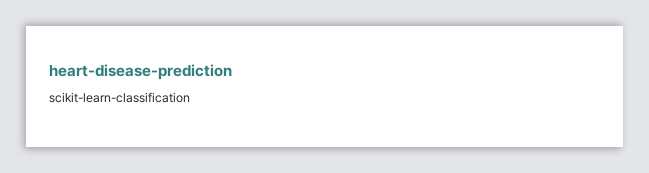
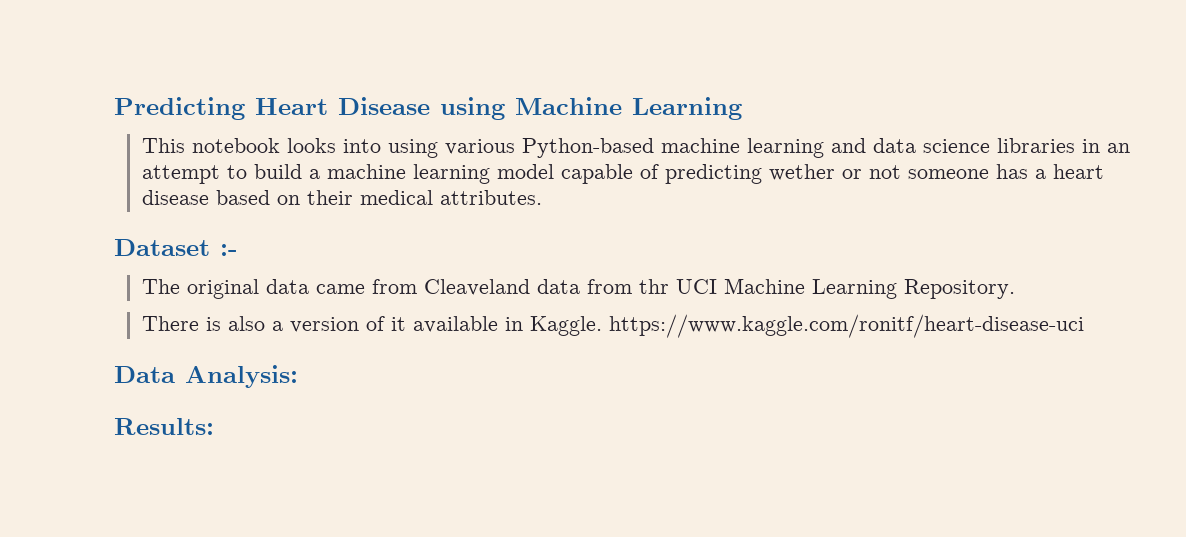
[49,64,232,80] [49,92,190,103] heart-disease-prediction // scikit-learn-classification -> [114,97,742,120] [142,138,1131,158] [142,164,1105,184] [142,190,543,205] [114,239,238,256] [142,278,1016,299] [142,314,1085,338] [114,365,298,388] [114,418,214,435] Predicting Heart Disease using Machine Learning // This notebook looks into using various Python-based machine learning and data science libraries in an attempt to build a machine learning model capable of predicting wether or not someone has a heart disease based on their medical attributes. // Dataset :- // The original data came from Cleaveland data from thr UCI Machine Learning Repository. // There is also a version of it available in Kaggle. https://www.kaggle.com/ronitf/heart-disease-uci // Data Analysis: // Results:

